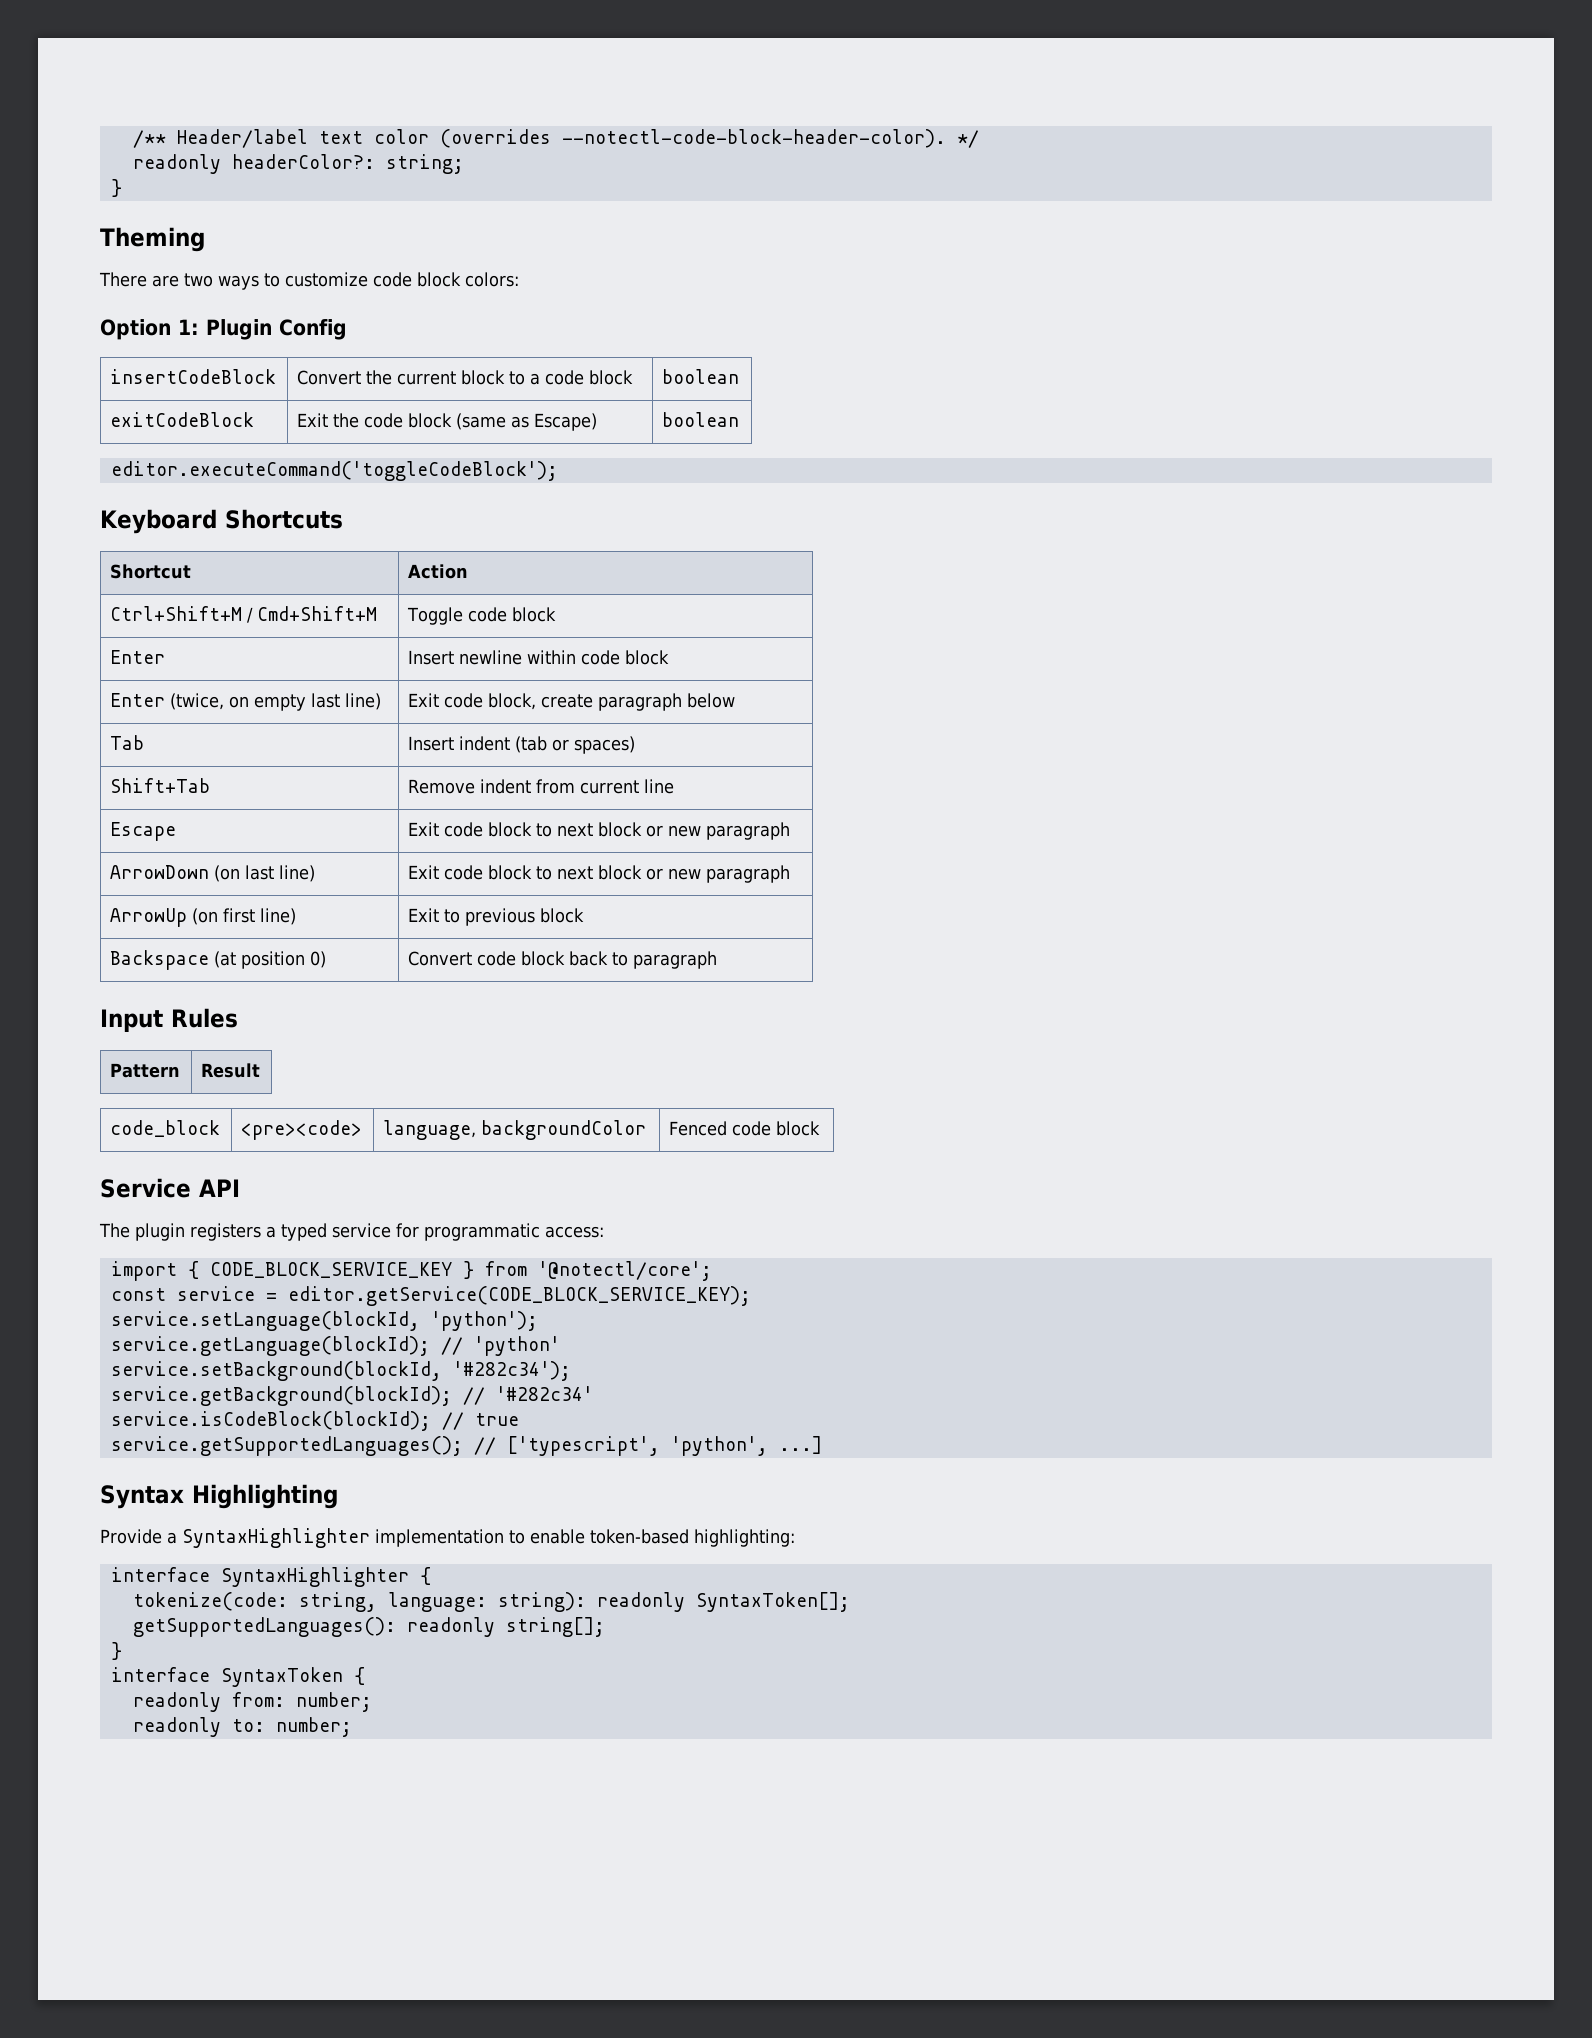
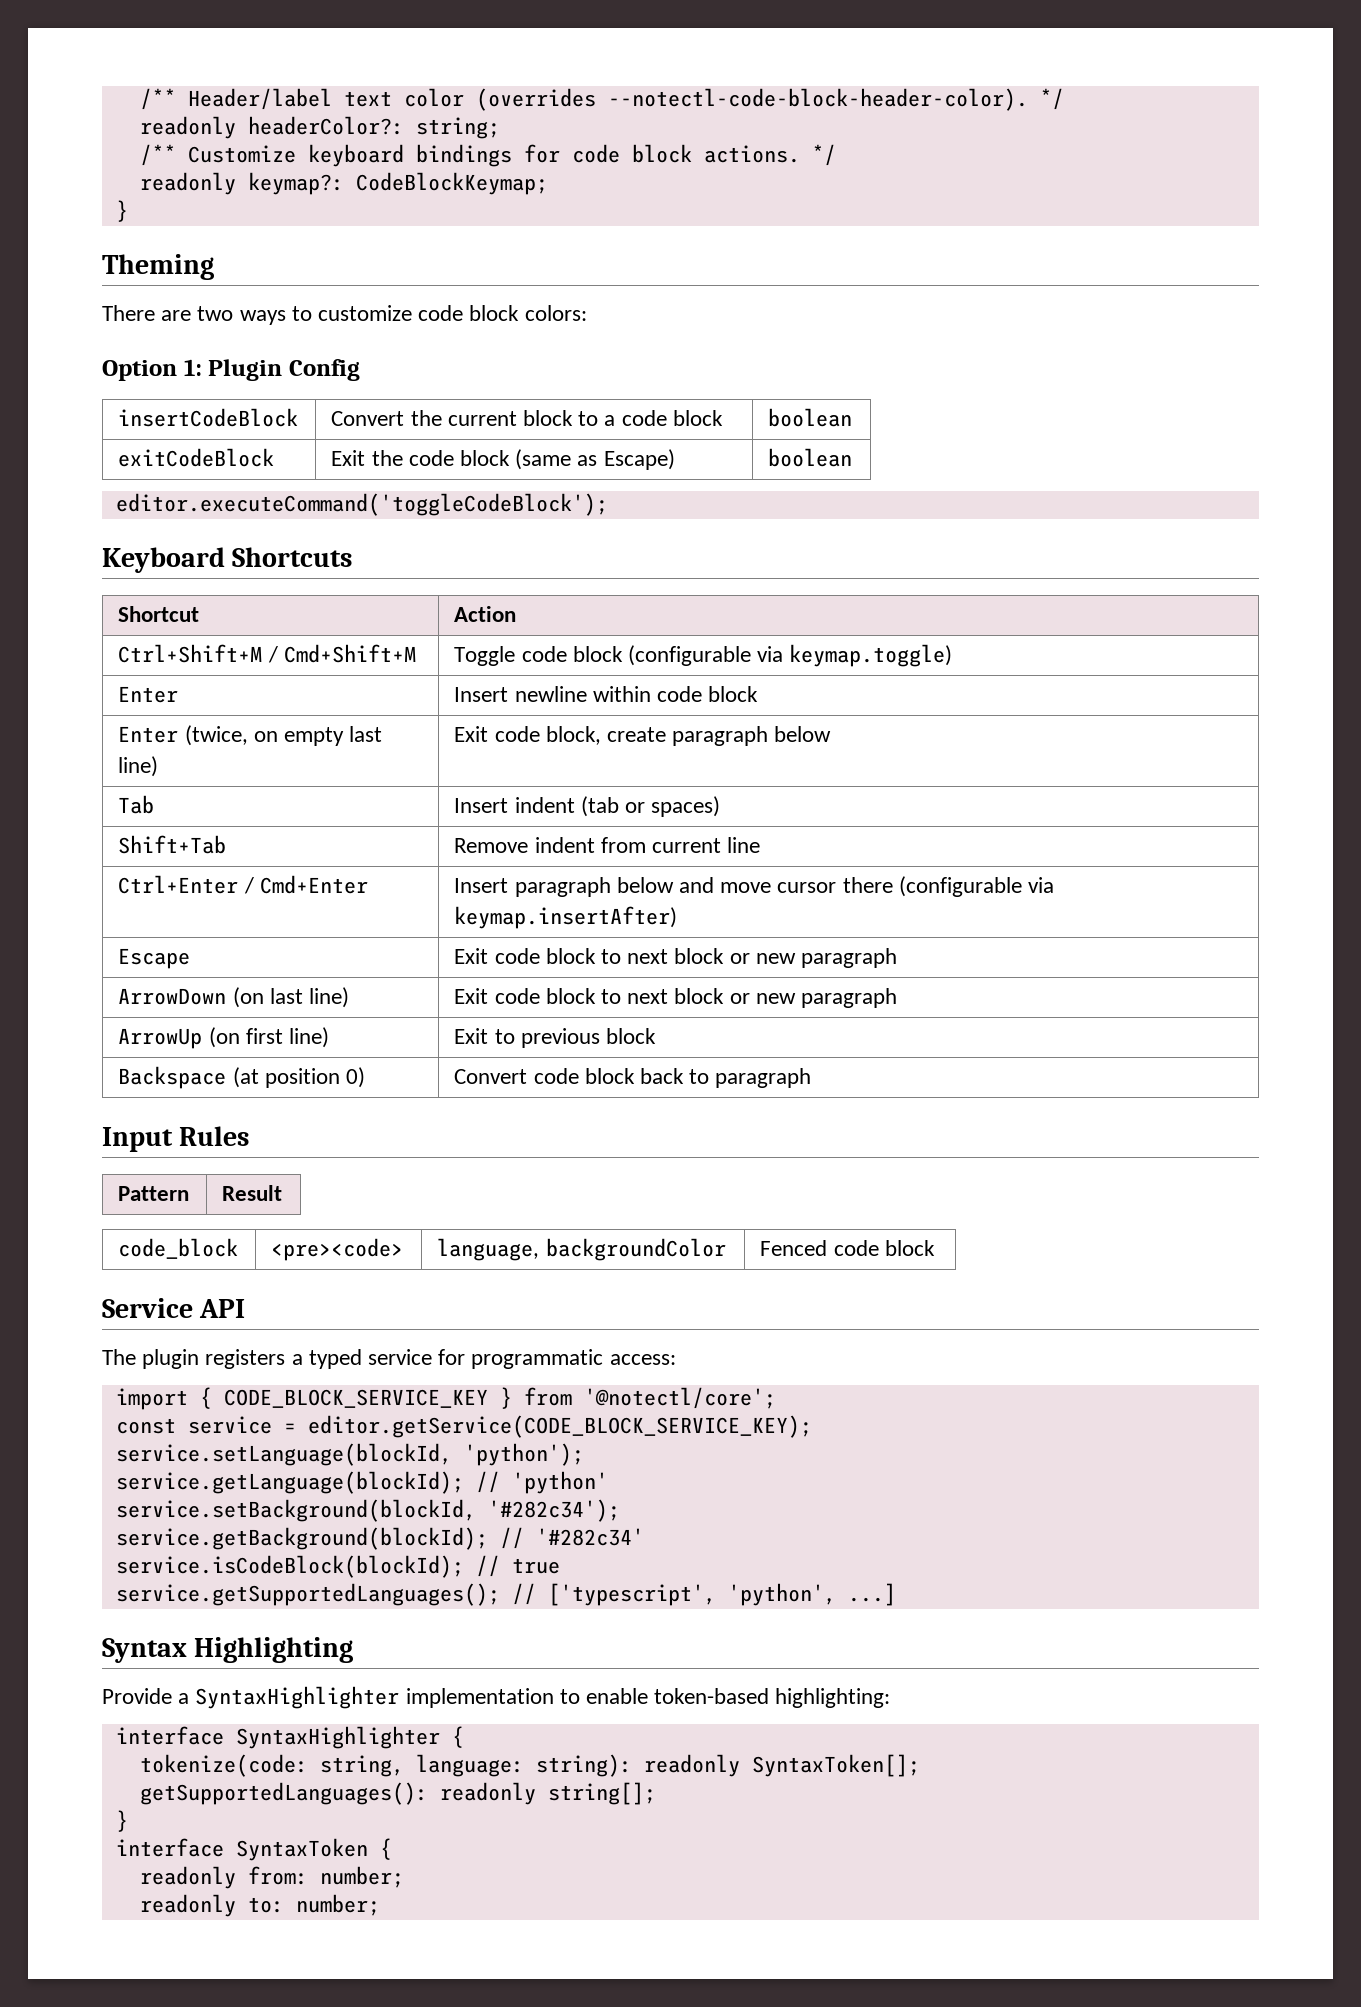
(464, 164) none -> [139,144,836,167] [139,172,548,195] // /** Customize keyboard bindings for code block actions. */ // readonly keymap?: CodeBlockKeymap;
(557, 614) none -> [627,644,953,667] (configurable via keymap.toggle)
(675, 786) none -> [118,875,368,894] [454,876,1054,897] [454,906,678,929] // Ctrl+Enter / Cmd+Enter | Insert paragraph below and move cursor there (configurable via keymap.insertAfter)

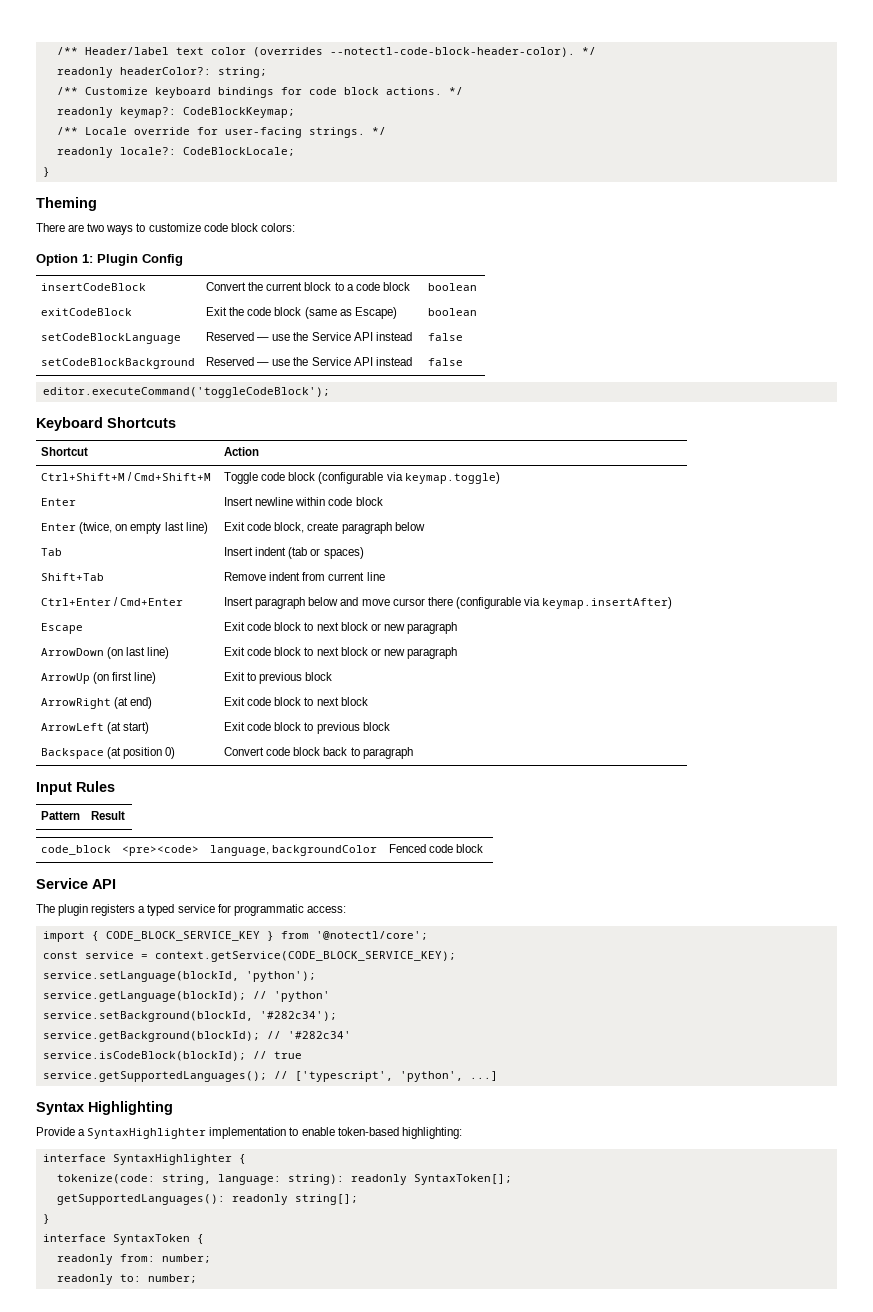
(548, 183) none -> [56,127,386,138] [56,147,295,158] // /** Locale override for user-facing strings. */ // readonly locale?: CodeBlockLocale;
(853, 457) none -> [41,333,182,344] [206,332,412,341] [428,333,464,341] [41,358,196,369] [206,357,412,366] [428,358,464,366] // setCodeBlockLanguage | Reserved — use the Service API instead | false // setCodeBlockBackground | Reserved — use the Service API instead | false
(656, 1036) none -> [41,697,153,709] [224,697,368,706] [41,722,150,734] [224,722,390,734] // ArrowRight (at end) | Exit code block to next block // ArrowLeft (at start) | Exit code block to previous block
[307,1415,812,1438] editor.getService(CODE_BLOCK_SERVICE_KEY); -> [154,951,456,962] context.getService(CODE_BLOCK_SERVICE_KEY);

